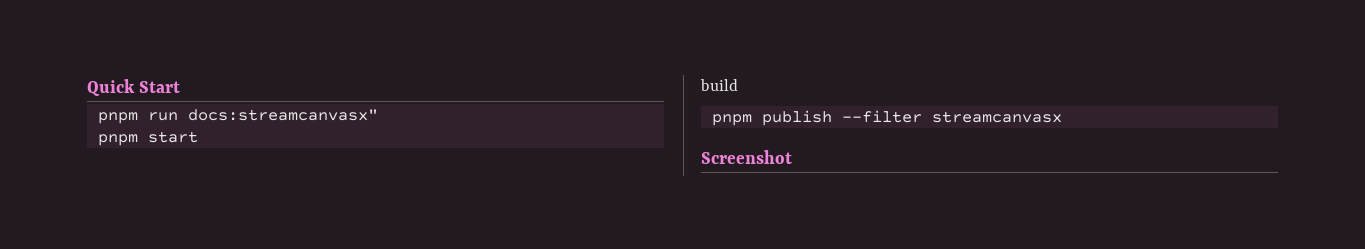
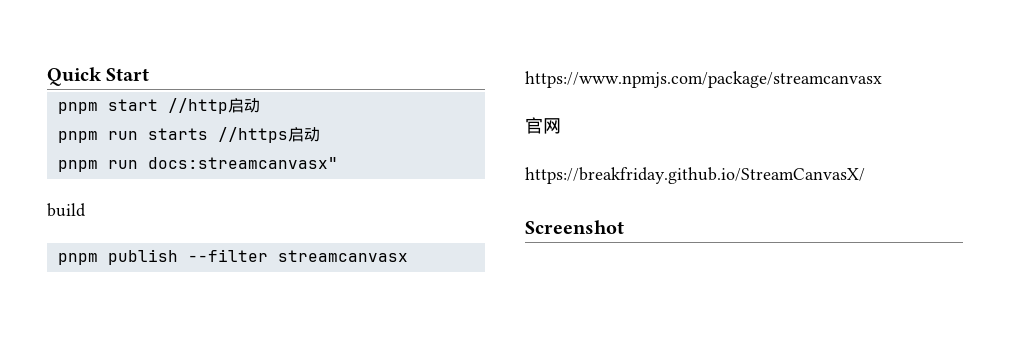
(181, 87) none -> [57,98,260,114] [57,127,320,143] // pnpm start //http启动 // pnpm run starts //https启动
[97,131,198,146] // pnpm start -> (338, 163) none
(1062, 117) none -> [525,71,882,88] [525,117,561,134] [525,167,865,184] // https://www.npmjs.com/package/streamcanvasx // 官网 // https://breakfriday.github.io/StreamCanvasX/

